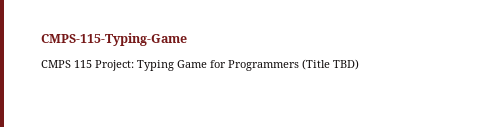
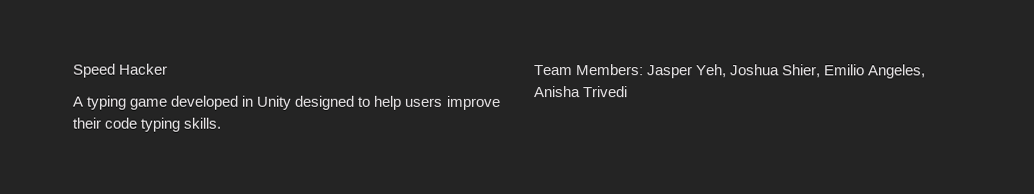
[41,33,187,46] [41,59,359,71] CMPS-115-Typing-Game // CMPS 115 Project: Typing Game for Programmers (Title TBD) -> [73,63,169,78] [72,95,501,110] [72,117,222,132] [534,64,927,79] [533,86,629,98] Speed Hacker // A typing game developed in Unity designed to help users improve their code typing skills. // Team Members: Jasper Yeh, Joshua Shier, Emilio Angeles, Anisha Trivedi

